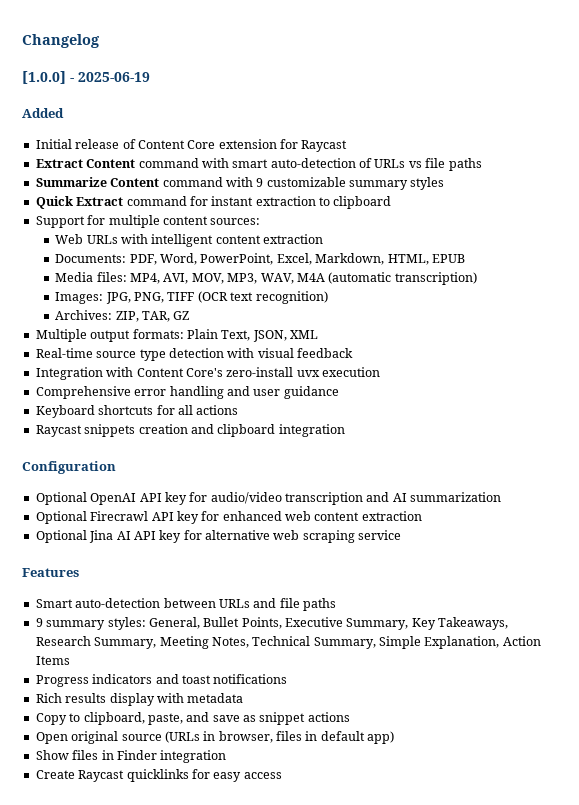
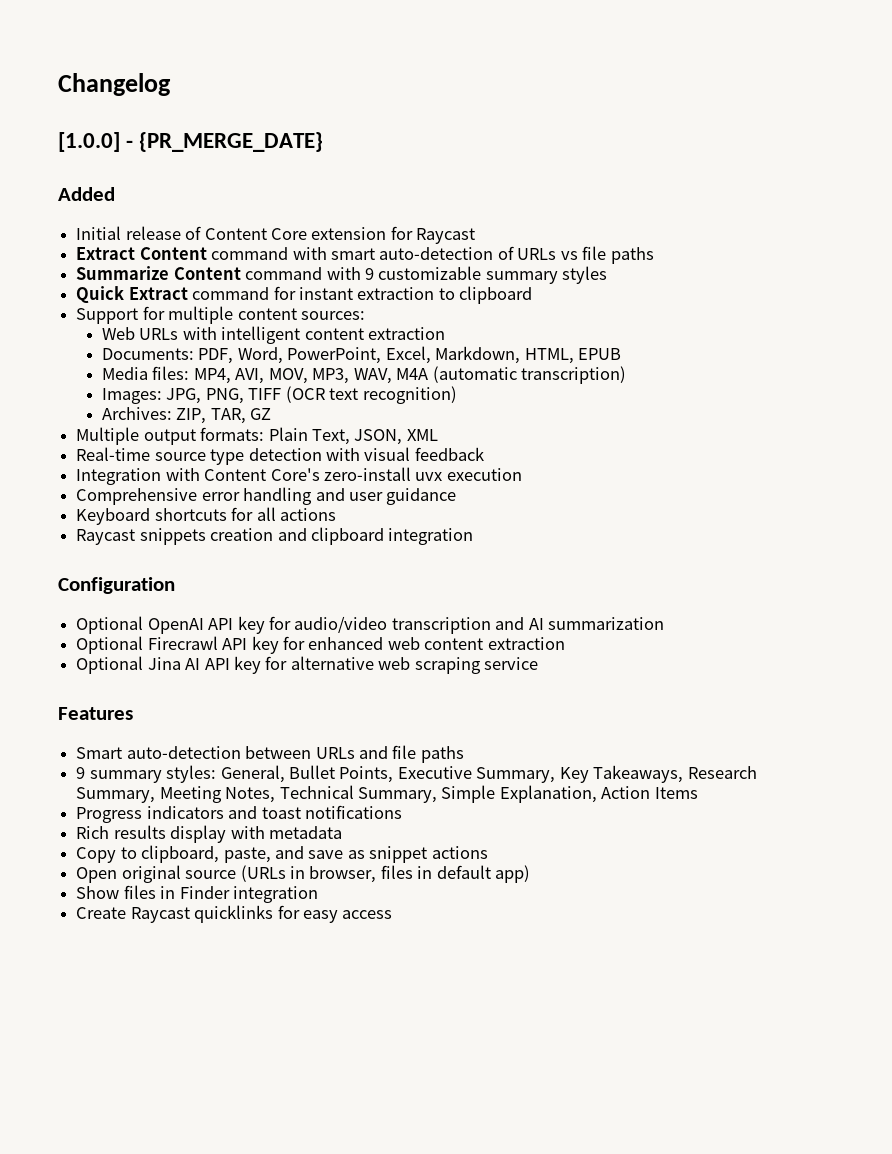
[78,72,150,82] 2025-06-19 -> [139,132,324,152] {PR_MERGE_DATE}

